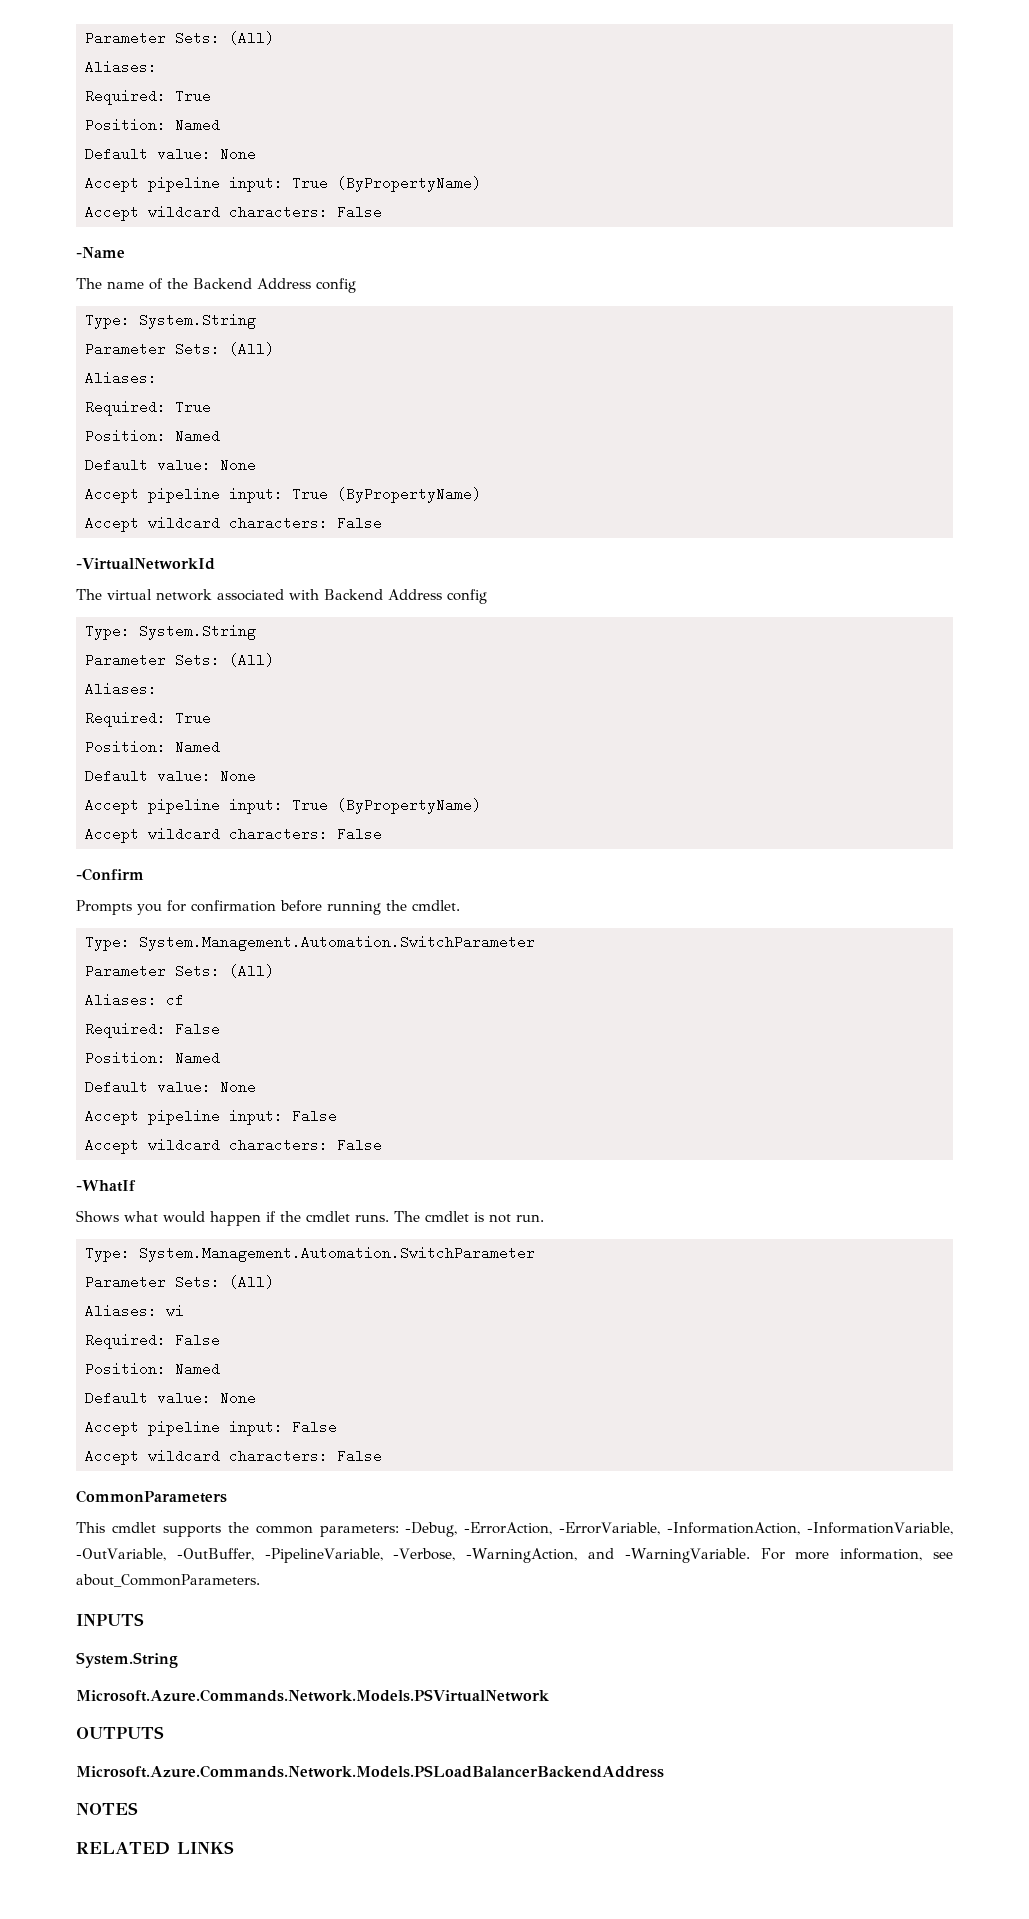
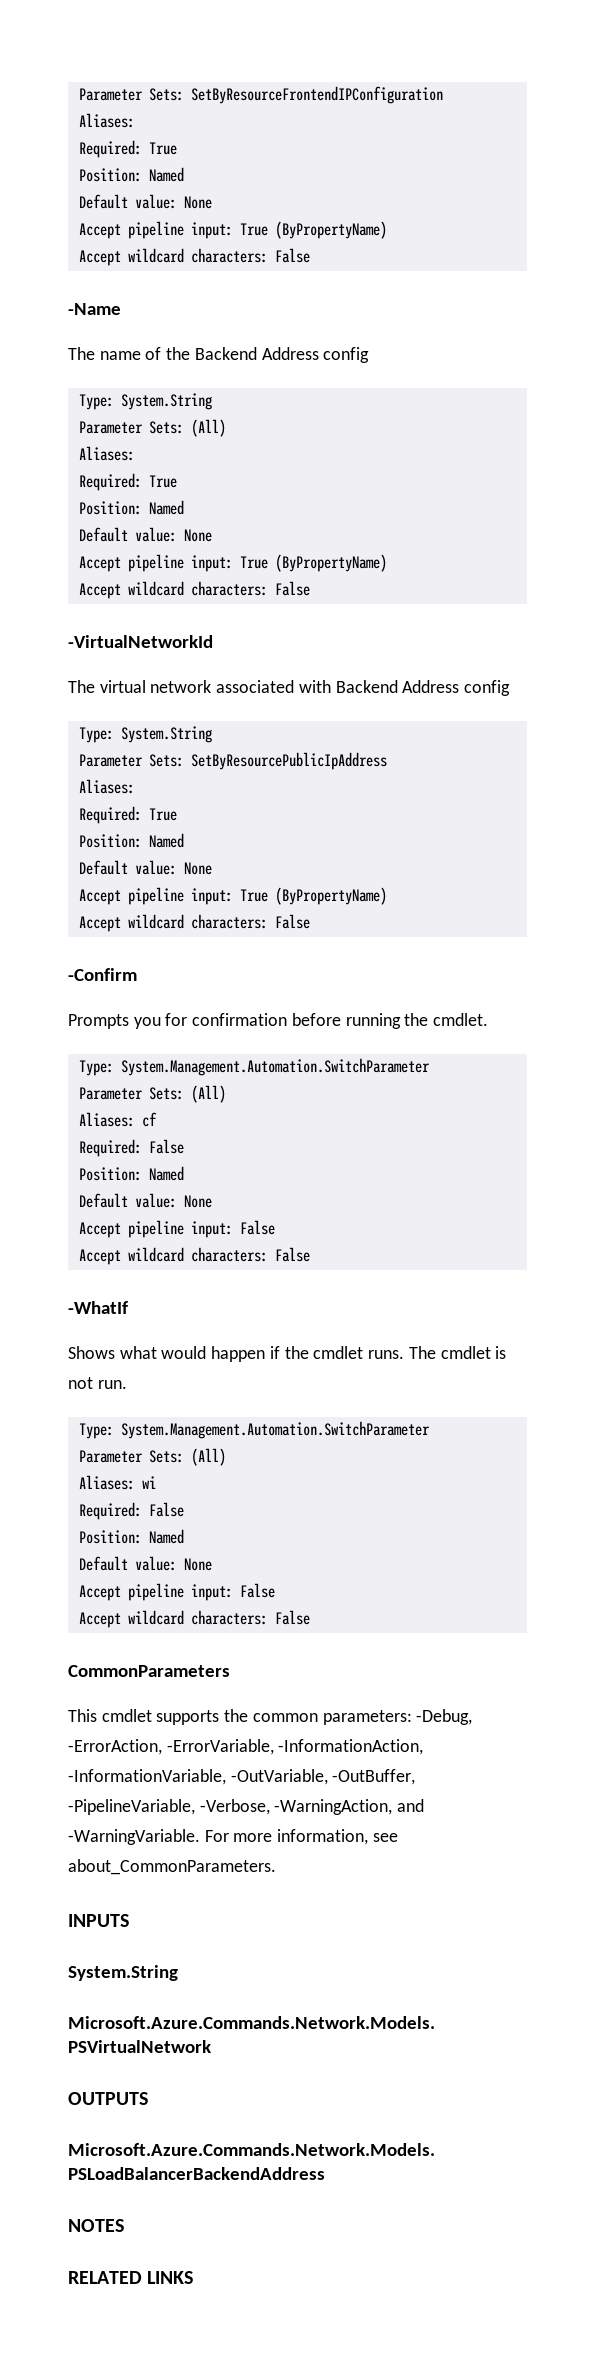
[85,31,274,45] Parameter Sets: (All) -> [78,86,443,104] Parameter Sets: SetByResourceFrontendIPConfiguration
[229,653,274,667] (All) -> [190,752,387,770] SetByResourcePublicIpAddress

